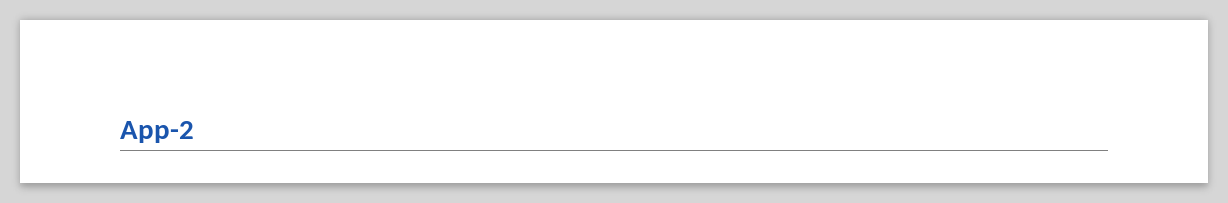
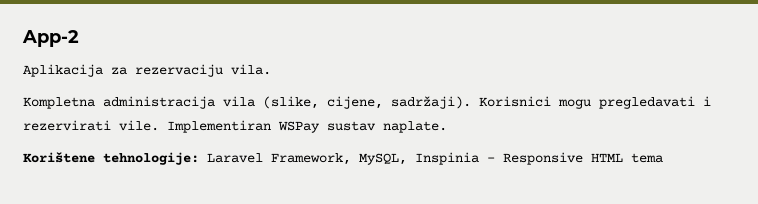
(194, 132) none -> [23,64,271,77] [23,96,711,109] [23,120,447,133] [23,152,663,165] // Aplikacija za rezervaciju vila. // Kompletna administracija vila (slike, cijene, sadržaji). Korisnici mogu pregledavati i rezervirati vile. Implementiran WSPay sustav naplate. // Korištene tehnologije: Laravel Framework, MySQL, Inspinia - Responsive HTML tema

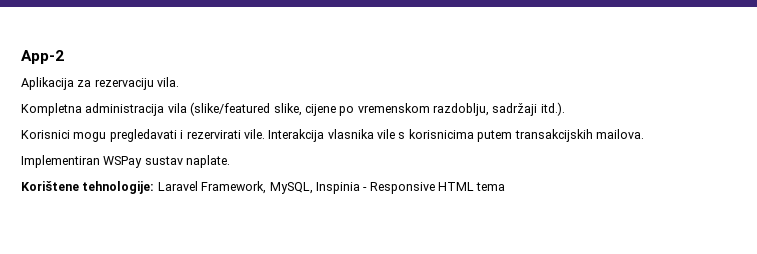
[263,96,471,109] (slike, cijene, sadržaji). -> [190,102,565,116] (slike/featured slike, cijene po vremenskom razdoblju, sadržaji itd.). //
(159, 125) none -> [268,129,644,142] Interakcija vlasnika vile s korisnicima putem transakcijskih mailova. //

